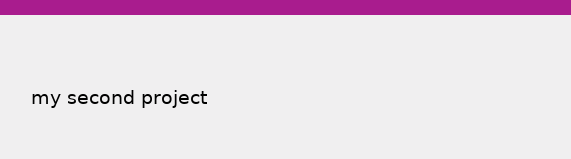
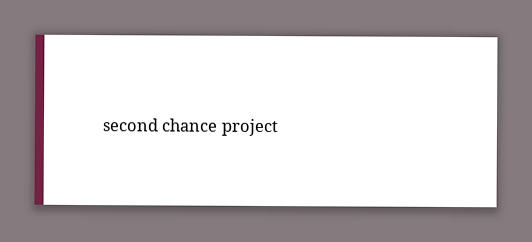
[31,90,135,108] my second -> [102,118,219,132] second chance

